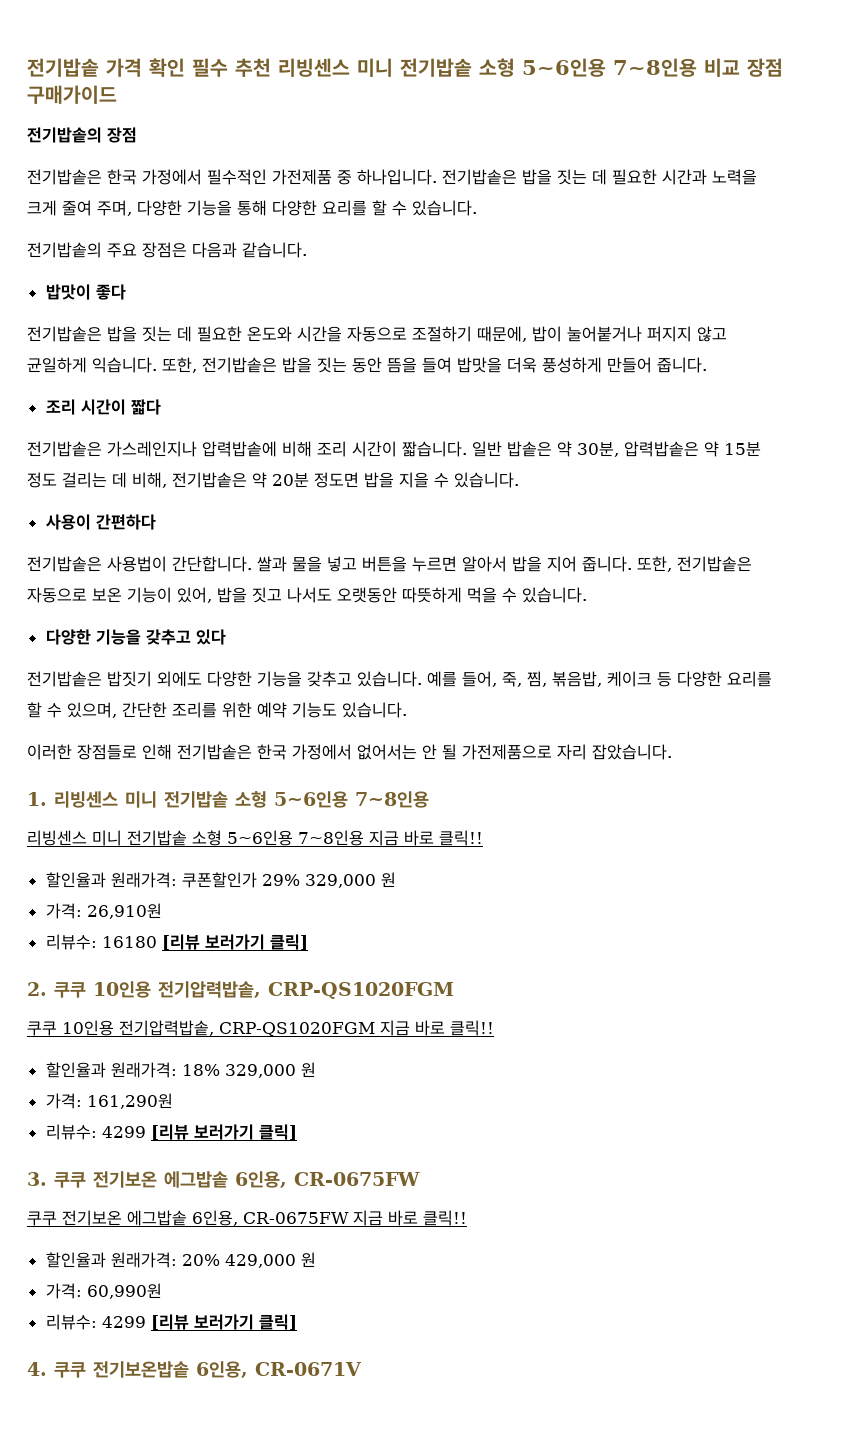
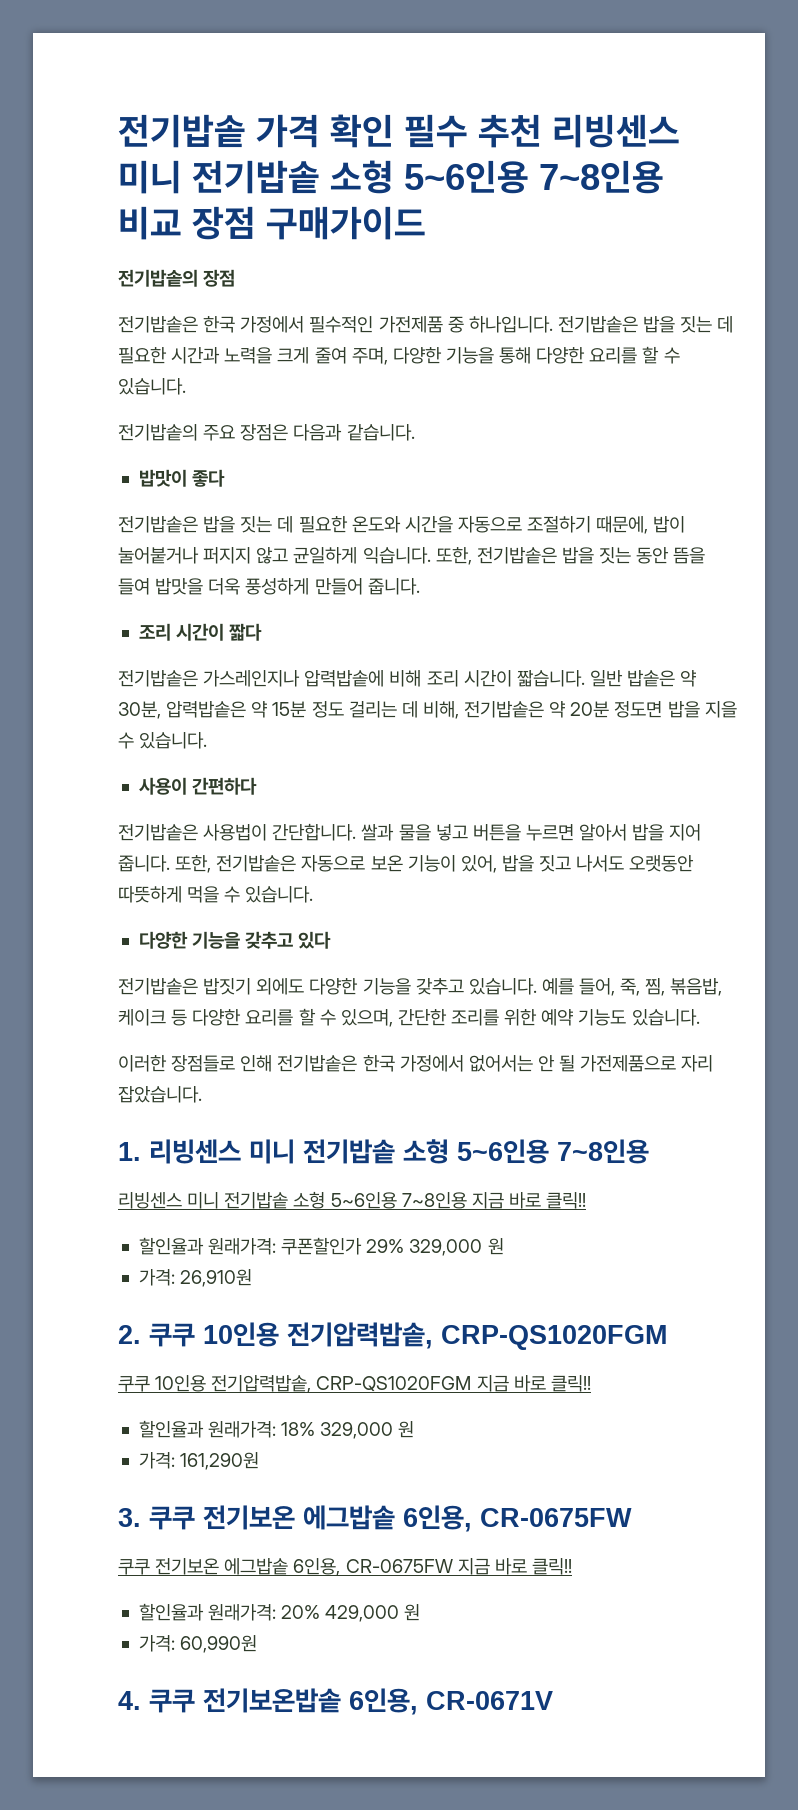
[45,934,308,950] // 리뷰수: 16180 [리뷰 보러가기 클릭] -> (253, 1278) none
[45,1124,297,1140] // 리뷰수: 4299 [리뷰 보러가기 클릭] -> (260, 1461) none
[45,1314,297,1330] // 리뷰수: 4299 [리뷰 보러가기 클릭] -> (258, 1644) none

